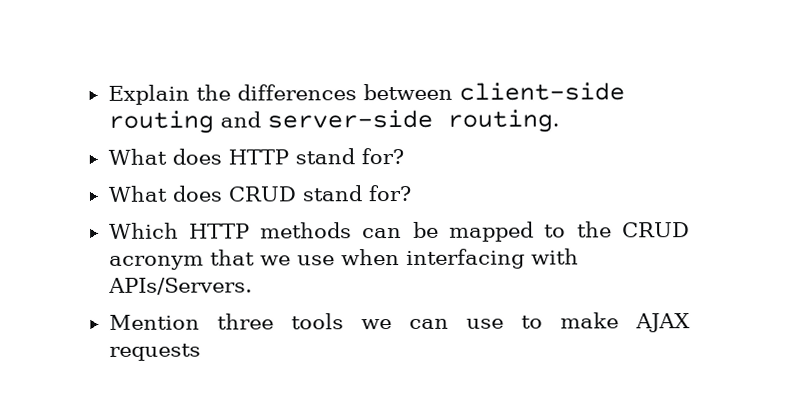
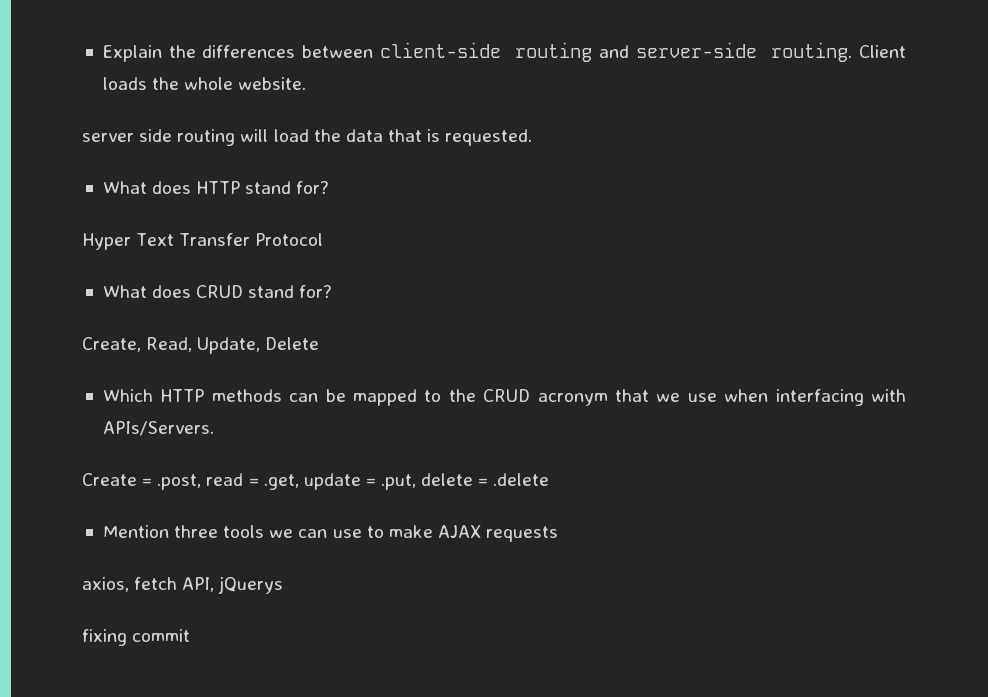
(560, 121) none -> [859,45,906,58] [102,77,307,90] [82,129,533,146] Client loads the whole website. // server side routing will load the data that is requested.
(404, 156) none -> [82,233,324,250] // Hyper Text Transfer Protocol
(412, 193) none -> [82,337,320,354] // Create, Read, Update, Delete
(253, 286) none -> [82,473,550,490] // Create = .post, read = .get, update = .put, delete = .delete
(201, 352) none -> [82,576,284,594] [82,629,191,646] // axios, fetch API, jQuerys // fixing commit

